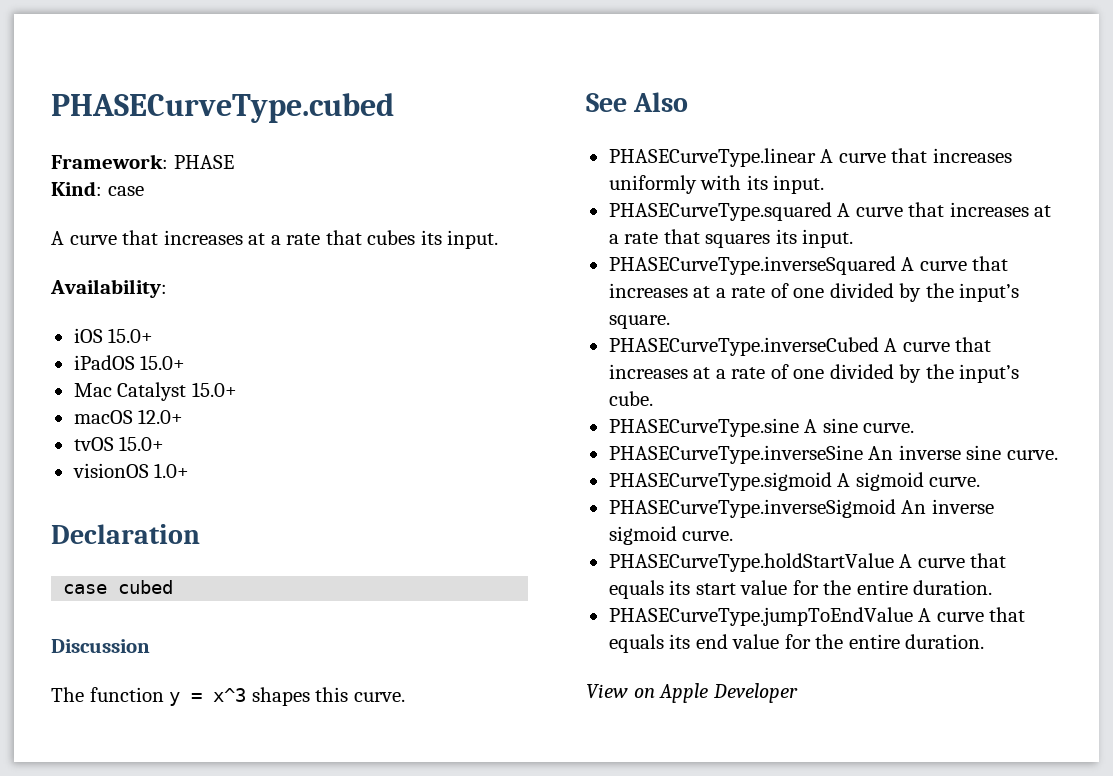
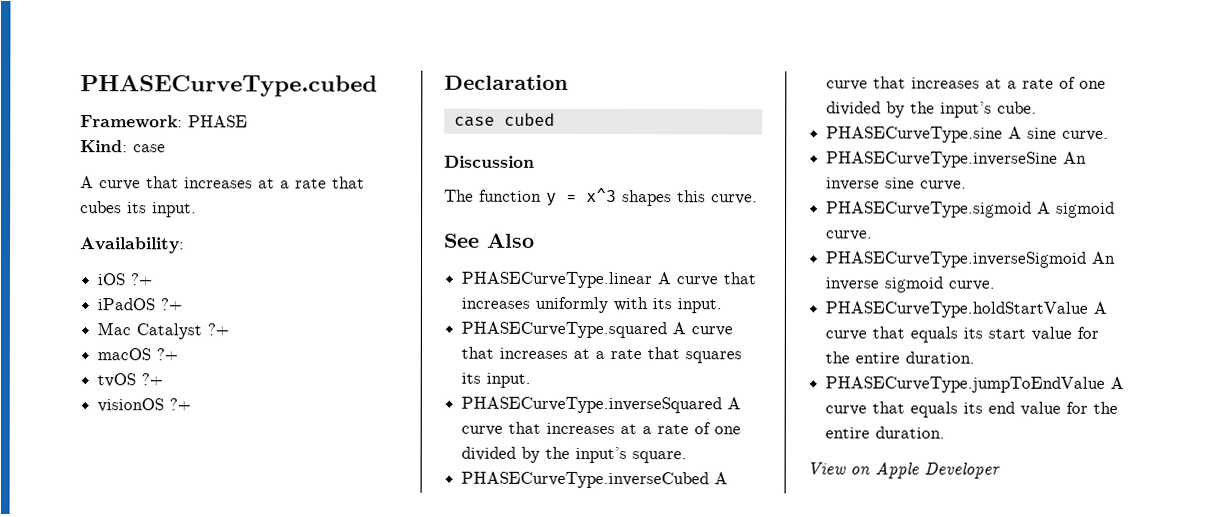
[108,328,154,343] 15.0+ -> [130,273,153,286] ?+
[140,355,186,370] 15.0+ -> [160,298,183,311] ?+
[191,382,237,397] 15.0+ -> [207,323,230,336] ?+
[138,409,184,424] 12.0+ -> [156,348,179,361] ?+
[119,436,165,451] 15.0+ -> [141,373,164,386] ?+
[154,463,190,478] 1.0+ -> [169,398,192,411] ?+

